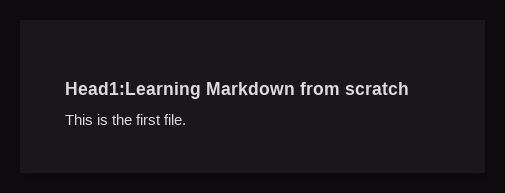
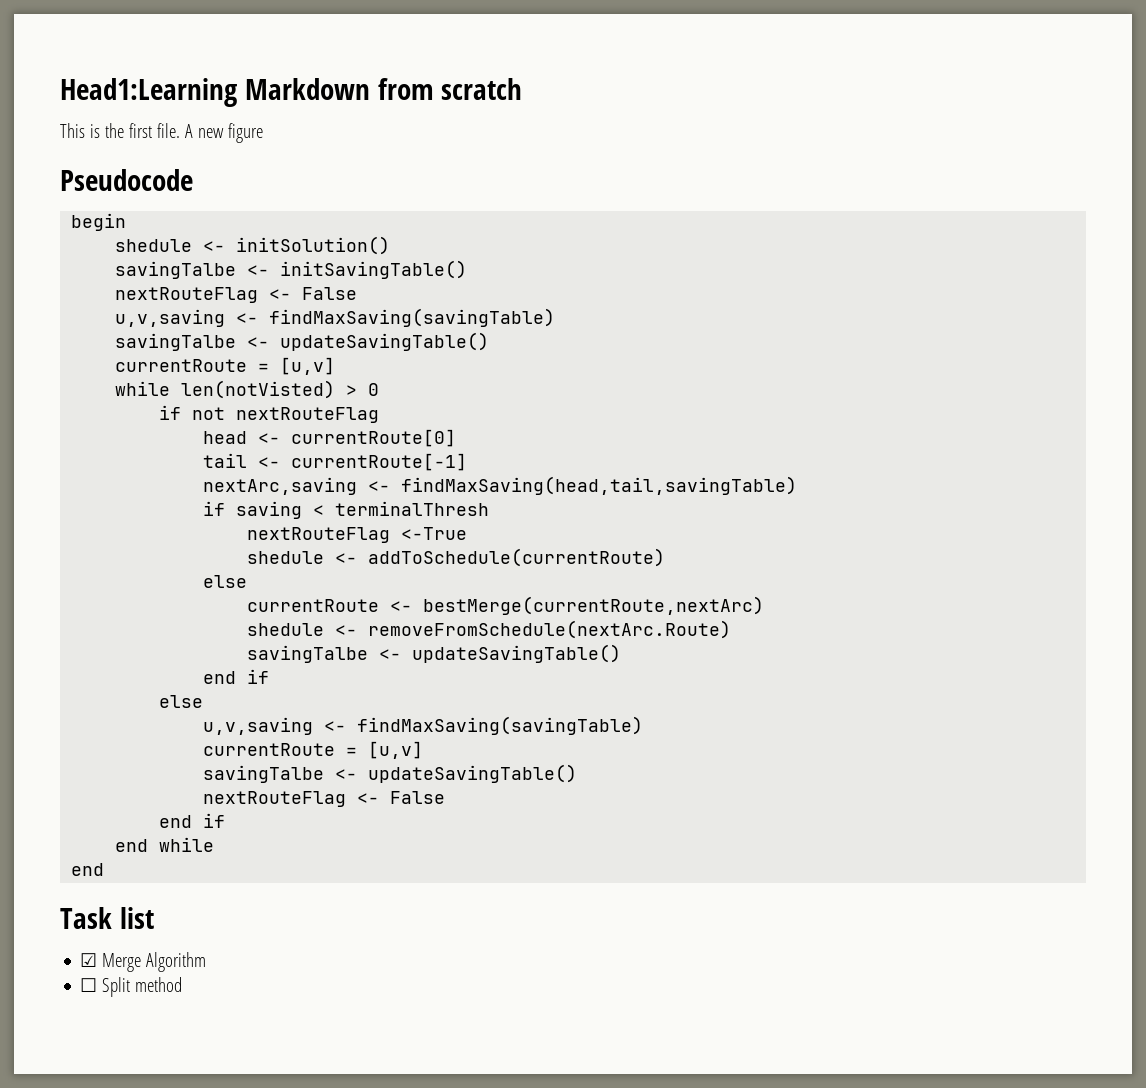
(187, 119) none -> [184,123,263,143] [60,169,193,191] [71,213,127,231] [115,236,391,255] [115,260,468,279] [115,287,358,303] [115,308,556,327] [115,332,490,351] [115,357,336,375] [115,380,380,399] [159,405,380,423] [203,429,457,447] [203,453,468,471] [203,476,798,495] [203,501,490,519] [247,527,468,543] [247,548,666,567] [203,575,248,588] [247,596,765,615] [247,620,732,639] [247,644,622,663] [203,669,270,684] [159,695,204,708] [203,716,644,735] [203,741,424,759] [203,764,578,783] [203,791,446,807] [159,813,226,828] [115,837,215,852] [71,863,105,876] [60,907,154,929] [80,952,207,972] [80,977,183,997] A new figure // Pseudocode // begin // shedule <- initSolution() // savingTalbe <- initSavingTable() // nextRouteFlag <- False // u,v,saving <- findMaxSaving(savingTable) // savingTalbe <- updateSavingTable() // currentRoute = [u,v] // while len(notVisted) > 0 // if not nextRouteFlag // head <- currentRoute[0] // tail <- currentRoute[-1] // nextArc,saving <- findMaxSaving(head,tail,savingTable) // if saving < terminalThresh // nextRouteFlag <-True // shedule <- addToSchedule(currentRoute) // else // currentRoute <- bestMerge(currentRoute,nextArc) // shedule <- removeFromSchedule(nextArc.Route) // savingTalbe <- updateSavingTable() // end if // else // u,v,saving <- findMaxSaving(savingTable) // currentRoute = [u,v] // savingTalbe <- updateSavingTable() // nextRouteFlag <- False // end if // end while // end // Task list // ☑ Merge Algorithm // ☐ Split method

